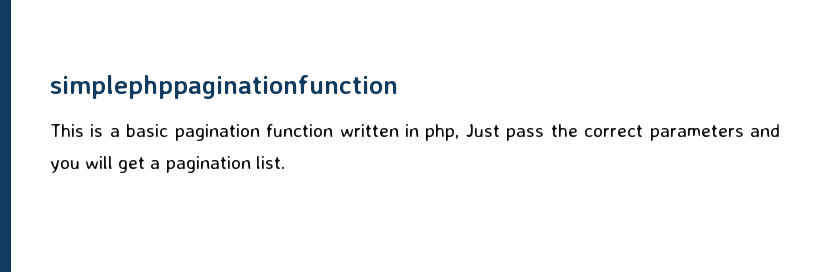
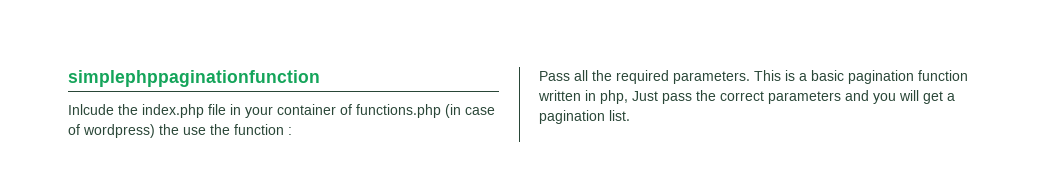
(398, 87) none -> [68,104,495,118] [68,124,292,138] [539,70,750,84] Inlcude the index.php file in your container of functions.php (in case of wordpress) the use the function : // Pass all the required parameters.

